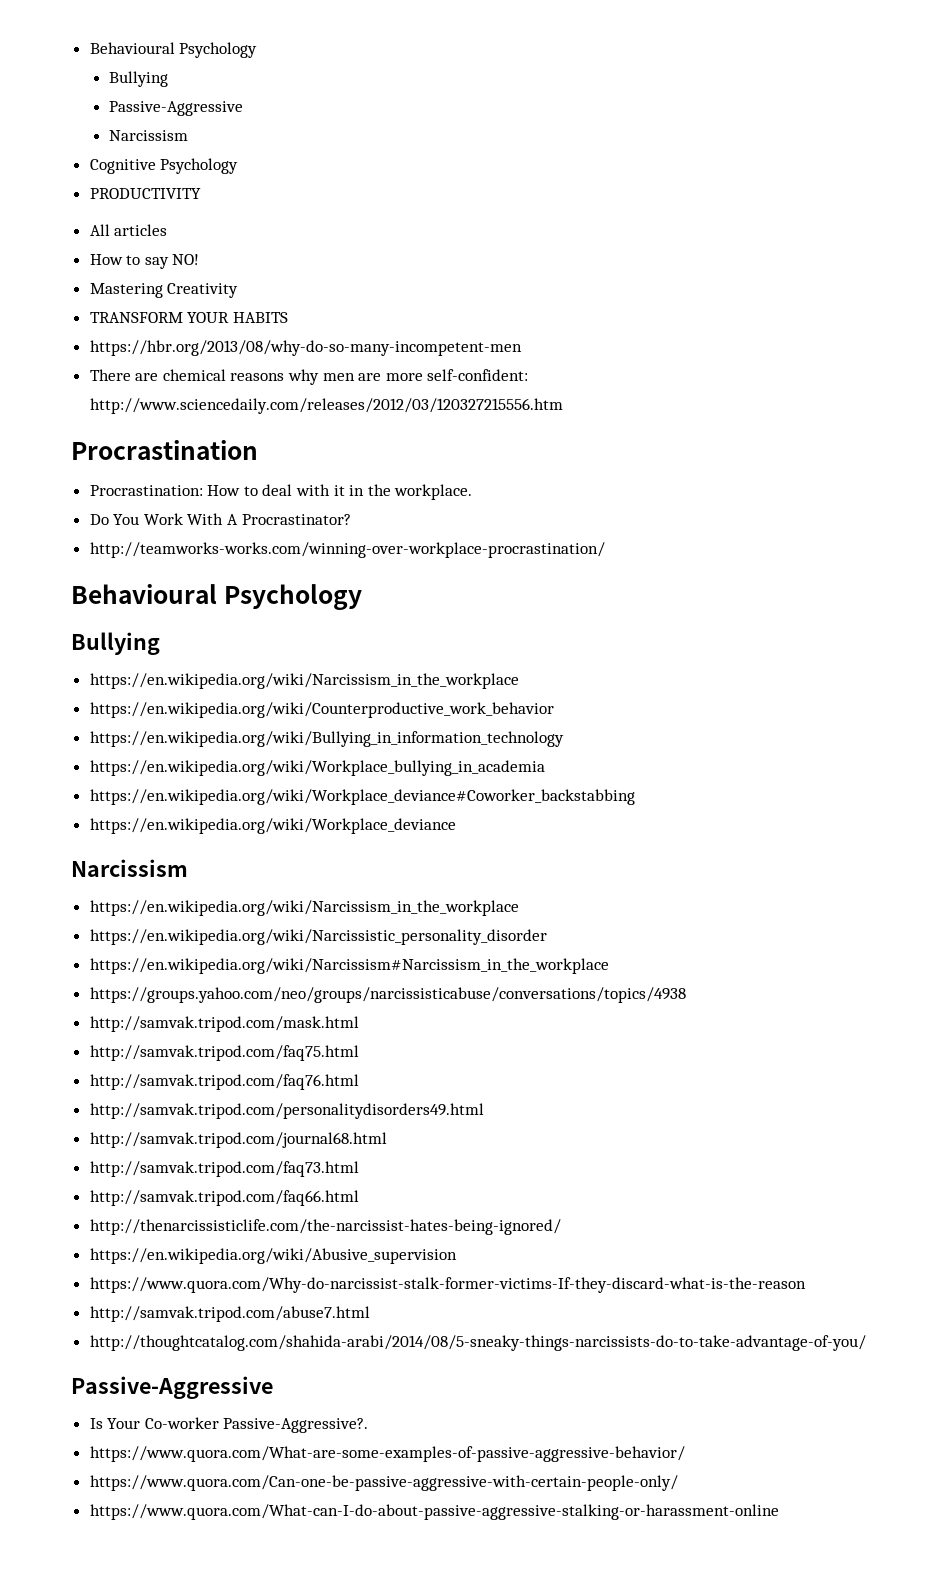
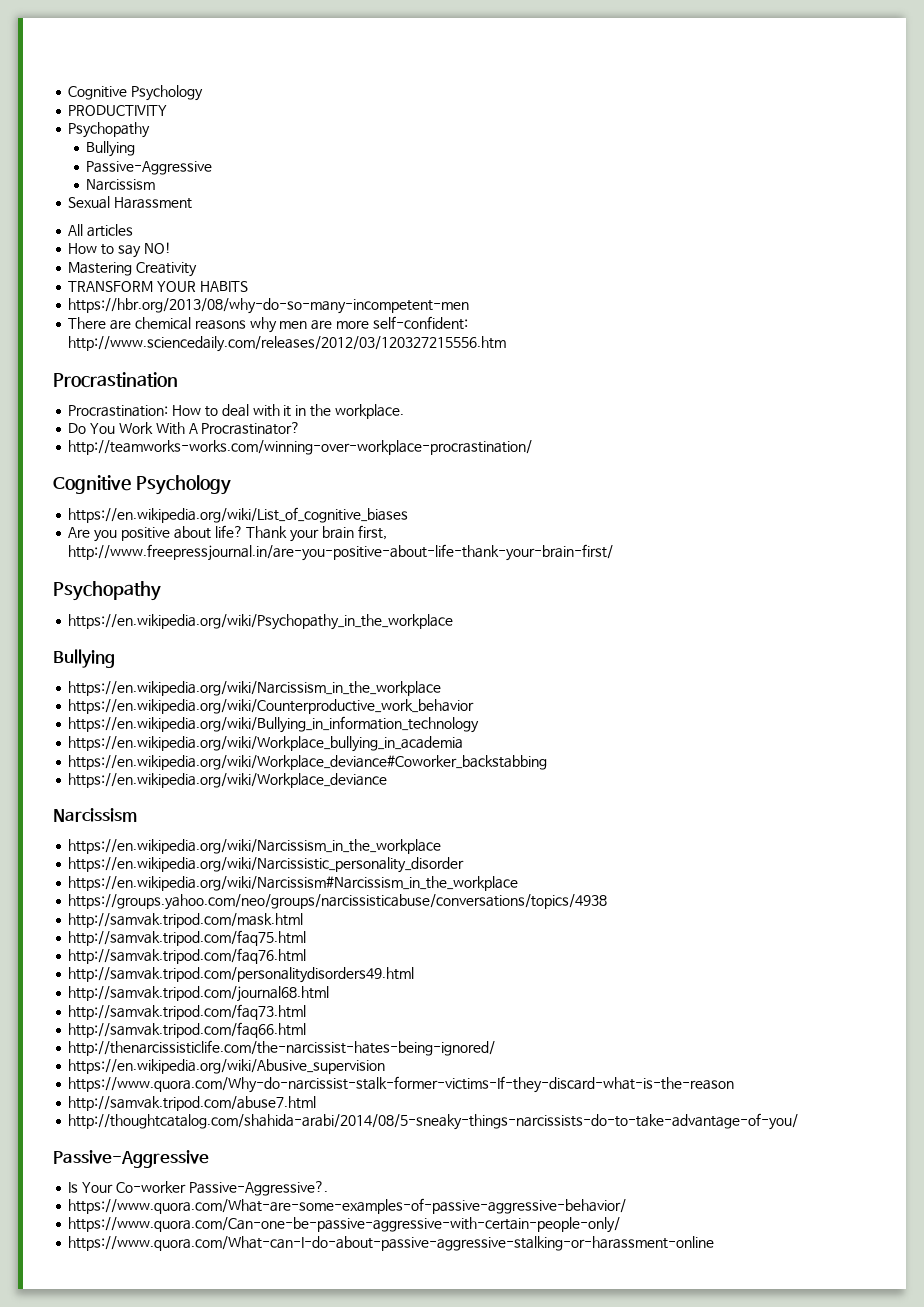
[89,42,258,58] Behavioural Psychology -> [68,85,204,101] [68,105,168,116] [68,122,151,138] Cognitive Psychology // PRODUCTIVITY // Psychopathy
[89,158,239,174] [89,188,201,199] Cognitive Psychology // PRODUCTIVITY -> [68,196,193,209] Sexual Harassment
[71,584,362,610] Behavioural Psychology -> [53,475,231,495] [68,507,409,523] [68,525,387,542] [68,544,614,561] [53,581,161,601] [68,614,454,630] Cognitive Psychology // https://en.wikipedia.org/wiki/List_of_cognitive_biases // Are you positive about life? Thank your brain first, http://www.freepressjournal.in/are-you-positive-about-life-thank-your-brain-first/ // Psychopathy // https://en.wikipedia.org/wiki/Psychopathy_in_the_workplace

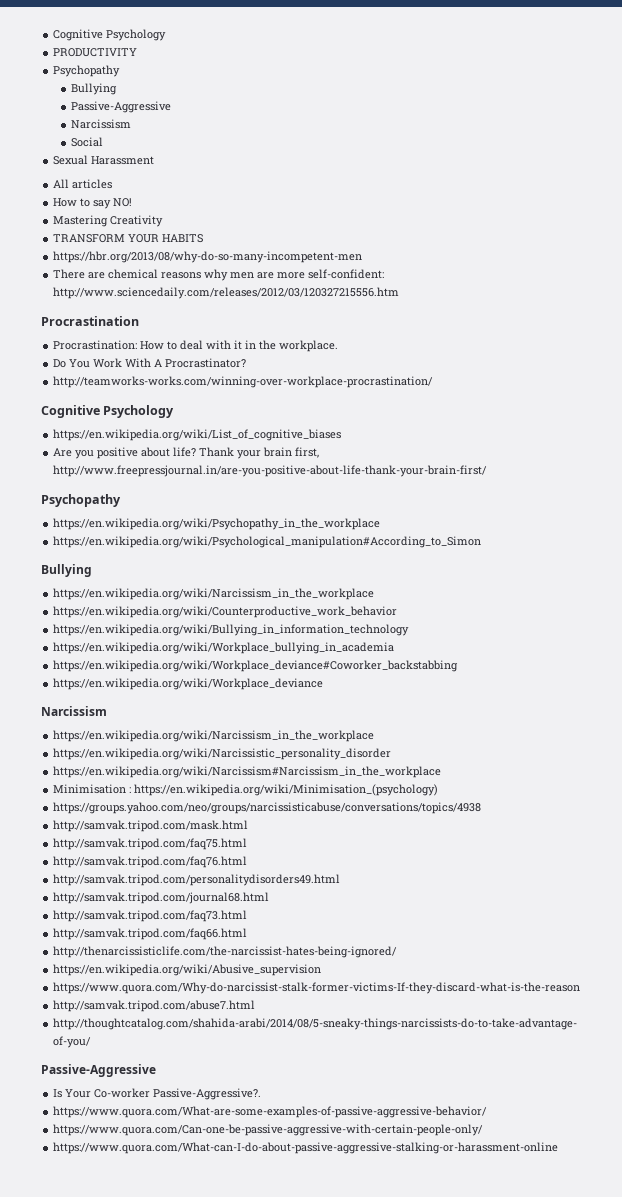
(156, 185) none -> [71,137,104,147] // Social
(454, 622) none -> [53,536,482,548] // https://en.wikipedia.org/wiki/Psychological_manipulation#According_to_Simon
(519, 883) none -> [53,784,439,796] // Minimisation : https://en.wikipedia.org/wiki/Minimisation_(psychology)

